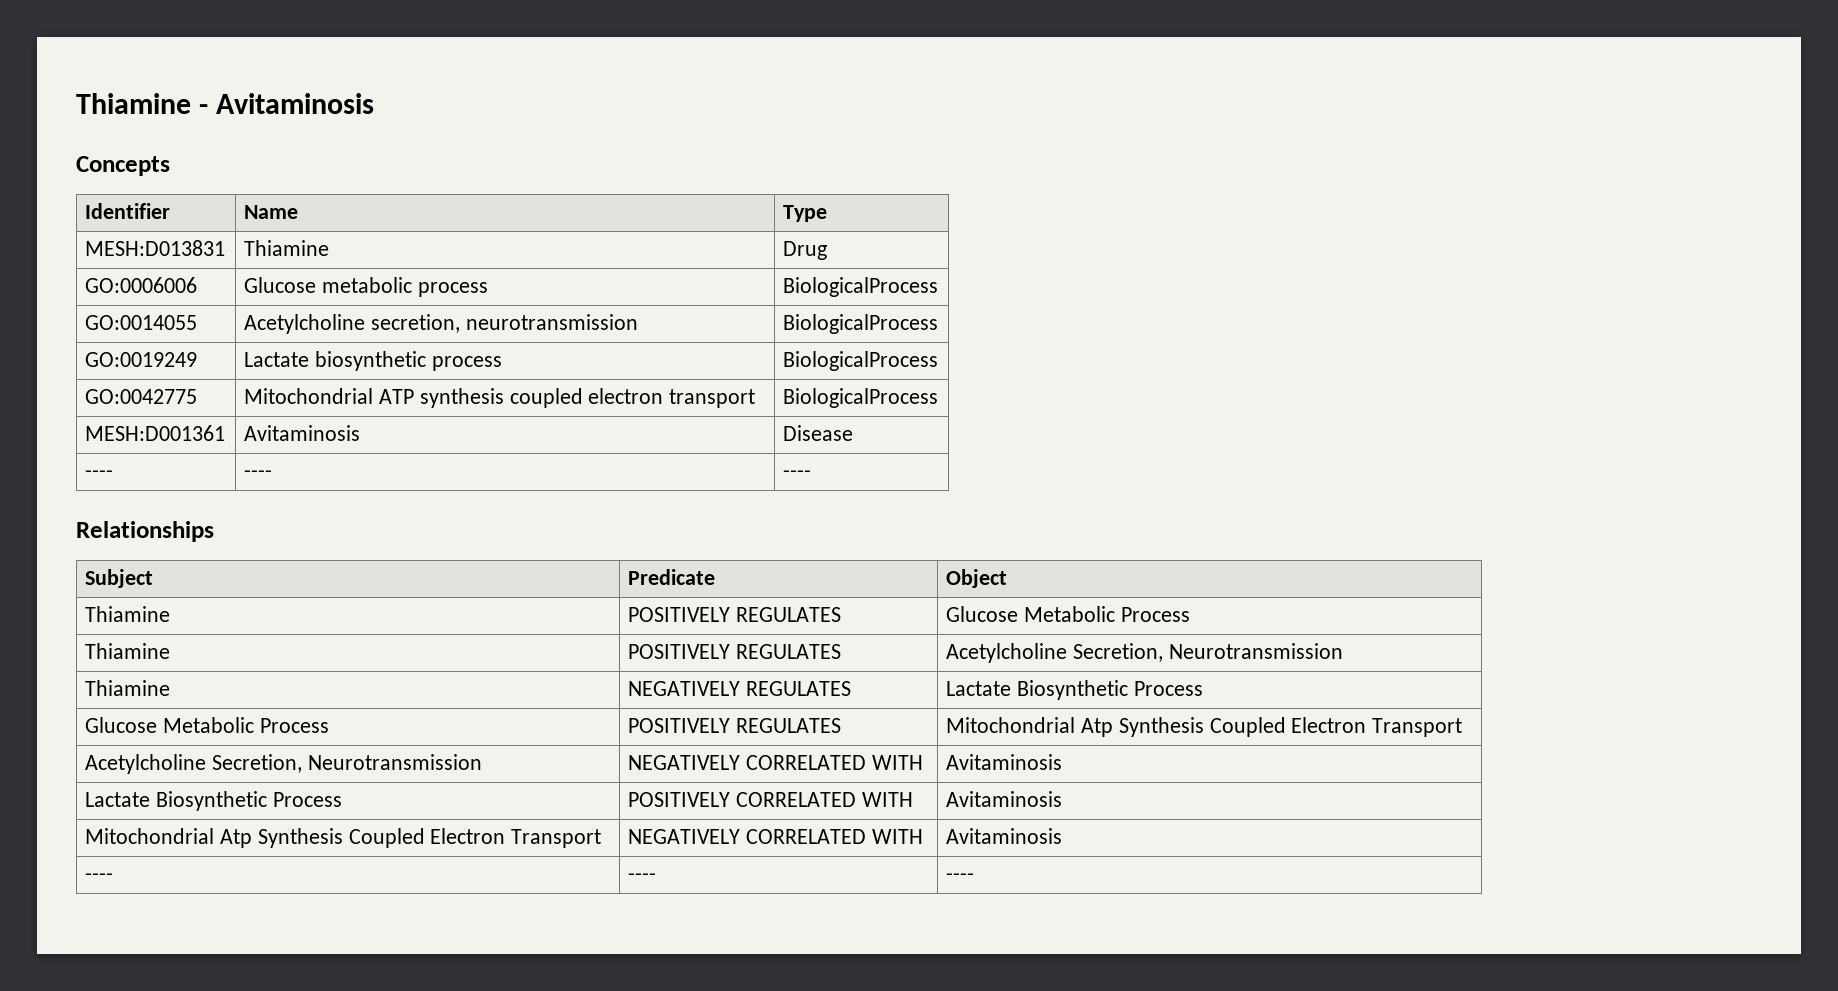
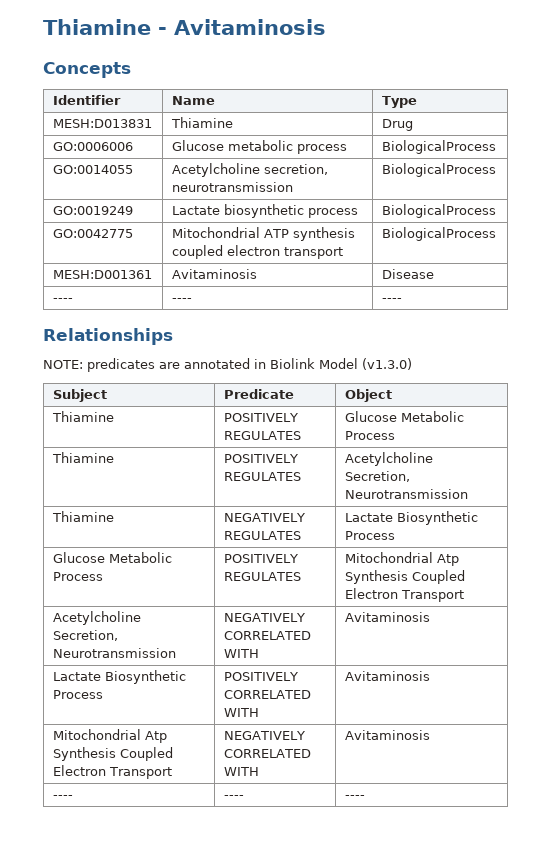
(214, 531) none -> [43,358,412,372] // NOTE: predicates are annotated in Biolink Model (v1.3.0)

